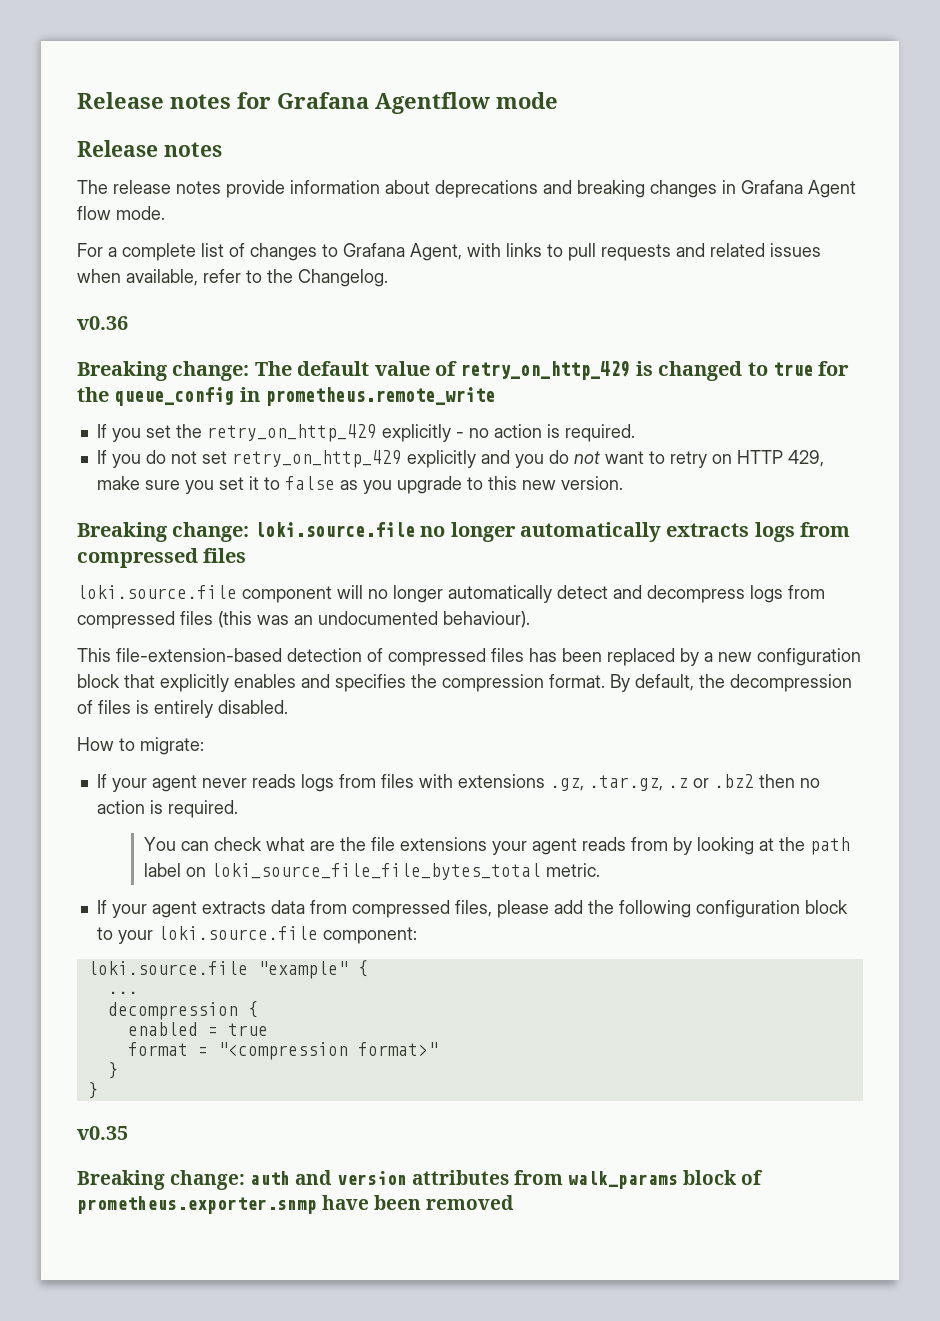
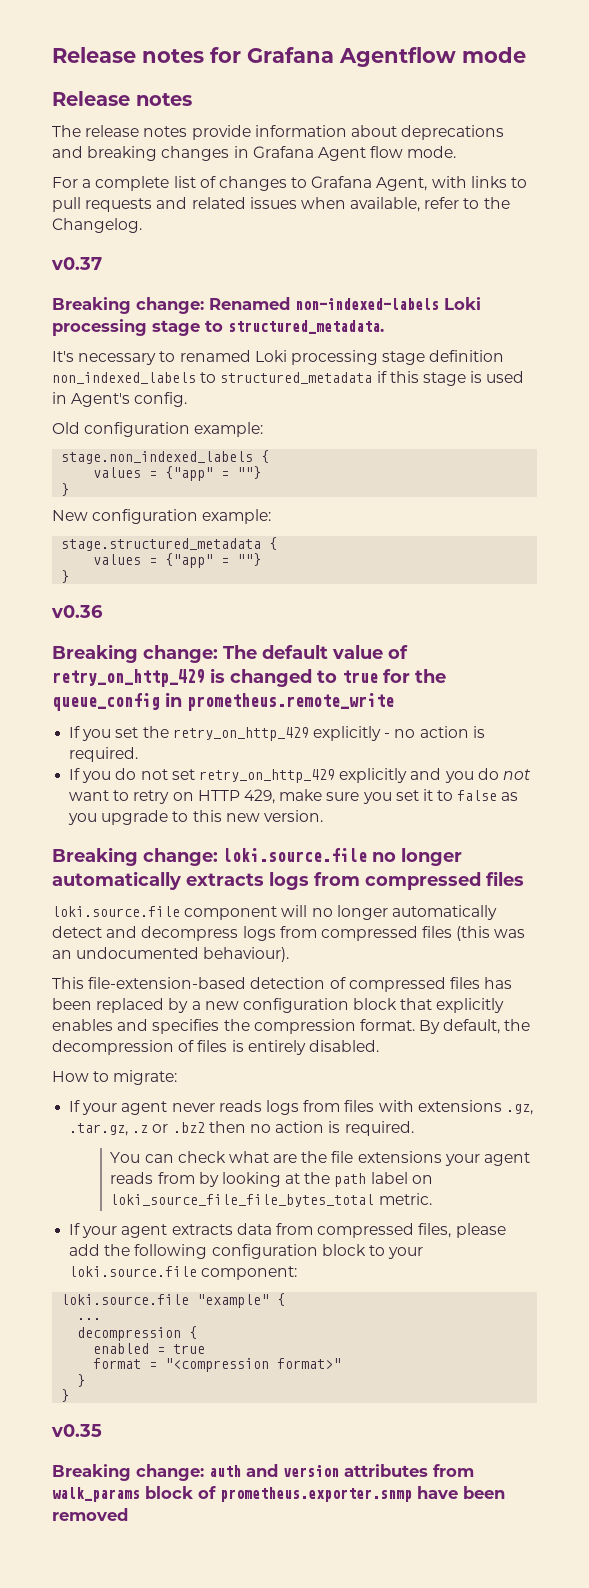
(388, 278) none -> [51,257,102,270] [52,297,481,314] [52,319,384,336] [52,350,505,365] [52,371,525,386] [52,392,188,407] [52,422,264,437] [61,450,270,464] [93,466,262,481] [61,483,70,496] [52,509,272,524] [61,537,278,551] [93,553,262,568] [61,570,70,583] // v0.37 // Breaking change: Renamed non-indexed-labels Loki processing stage to structured_metadata. // It's necessary to renamed Loki processing stage definition non_indexed_labels to structured_metadata if this stage is used in Agent's config. // Old configuration example: // stage.non_indexed_labels { // values = {"app" = ""} // } // New configuration example: // stage.structured_metadata { // values = {"app" = ""} // }

